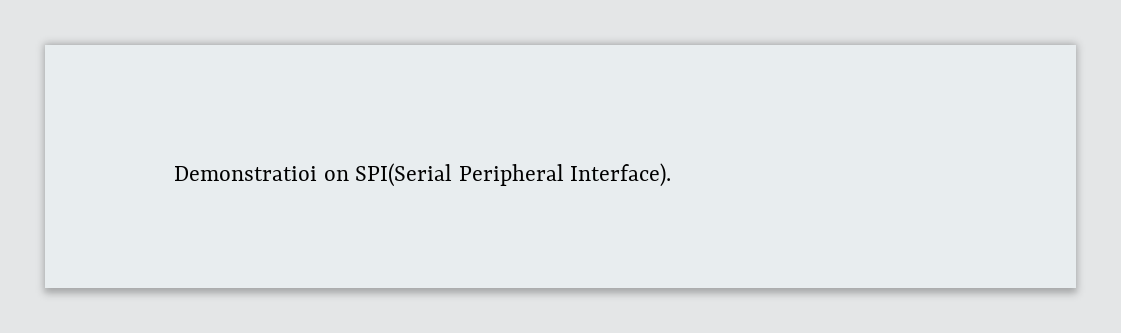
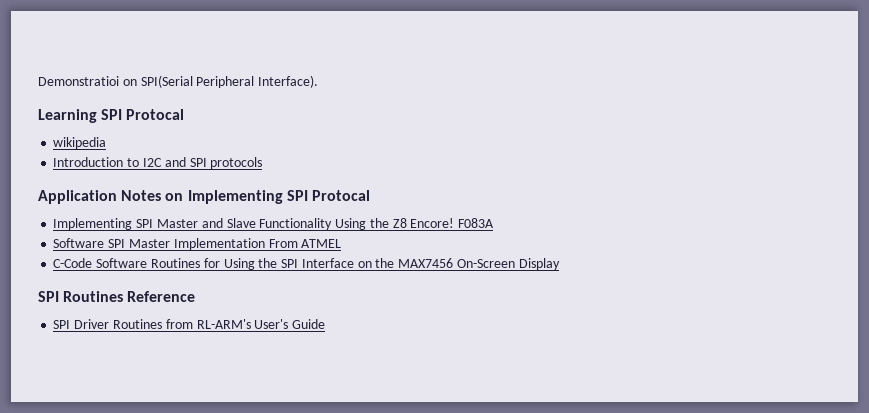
(672, 175) none -> [38,109,185,123] [53,137,107,149] [53,157,263,169] [38,190,370,204] [53,218,495,230] [53,238,342,250] [53,258,560,270] [38,291,196,302] [53,319,326,329] // Learning SPI Protocal // wikipedia // Introduction to I2C and SPI protocols // Application Notes on Implementing SPI Protocal // Implementing SPI Master and Slave Functionality Using the Z8 Encore! F083A // Software SPI Master Implementation From ATMEL // C-Code Software Routines for Using the SPI Interface on the MAX7456 On-Screen Display // SPI Routines Reference // SPI Driver Routines from RL-ARM's User's Guide

